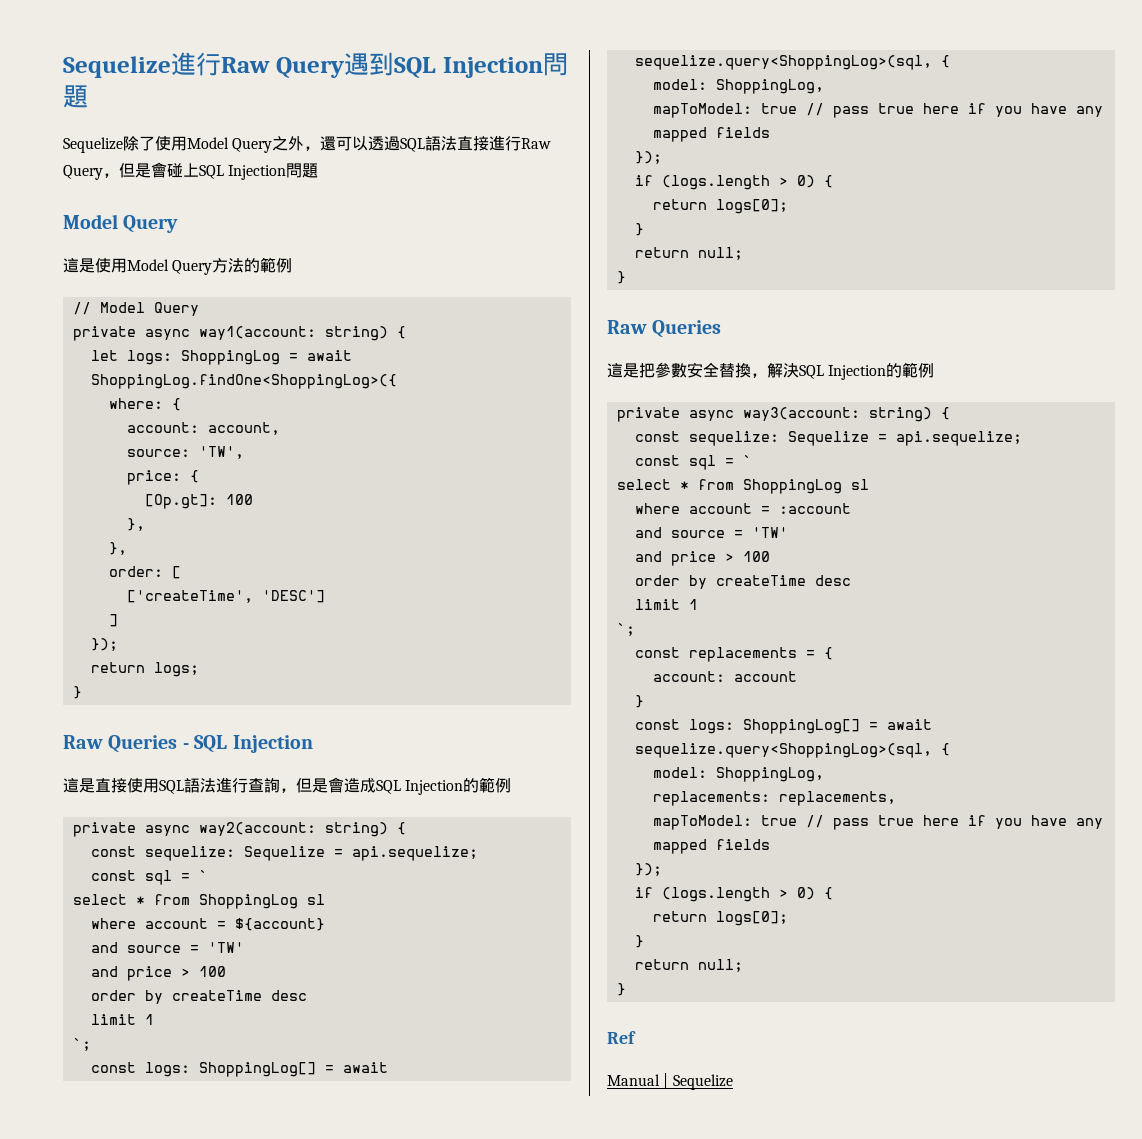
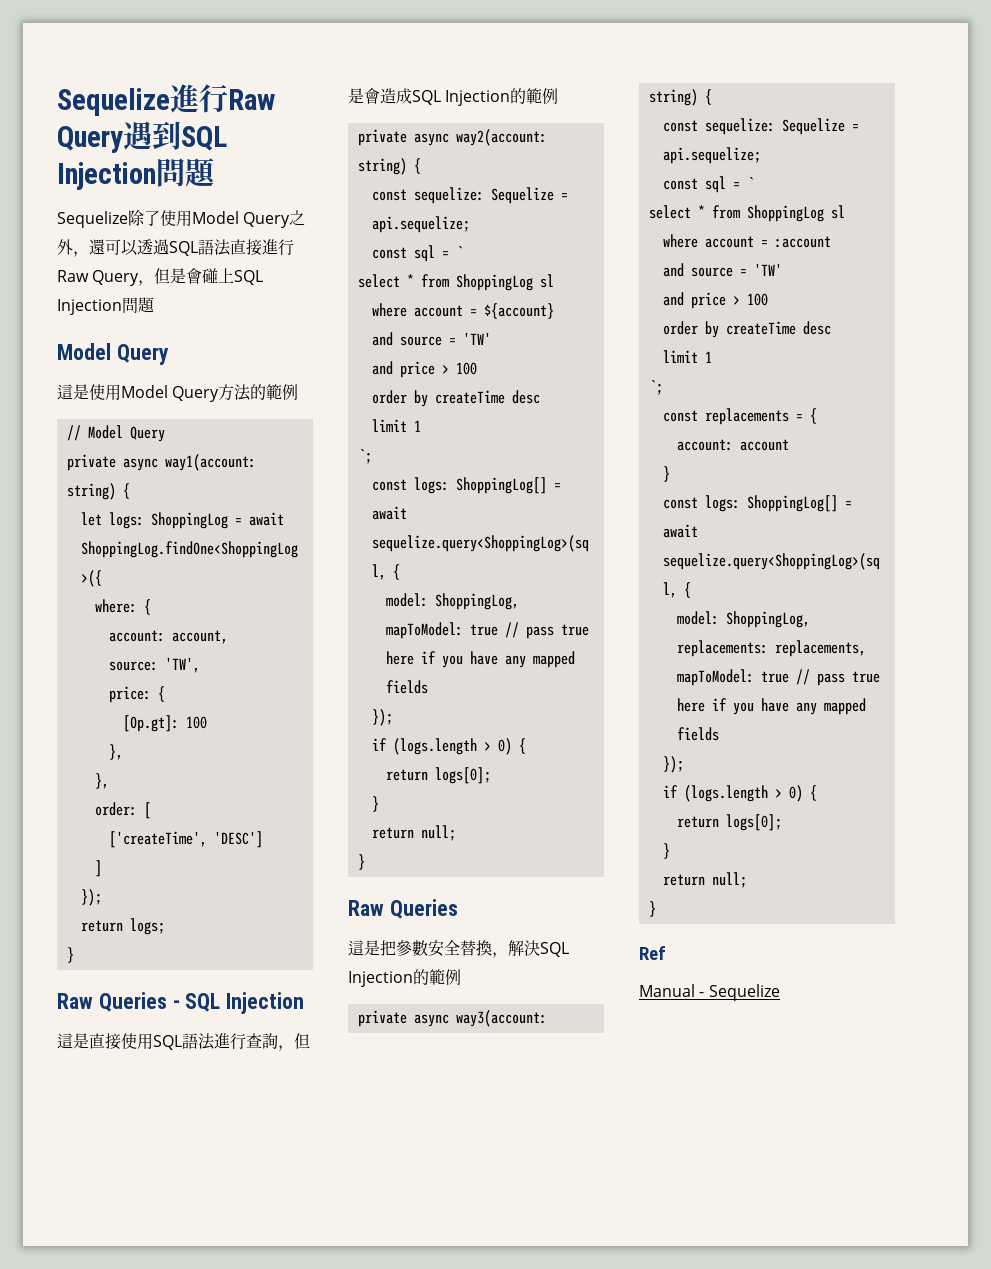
[663,1073,669,1088] | -> [699,992,705,997] -

